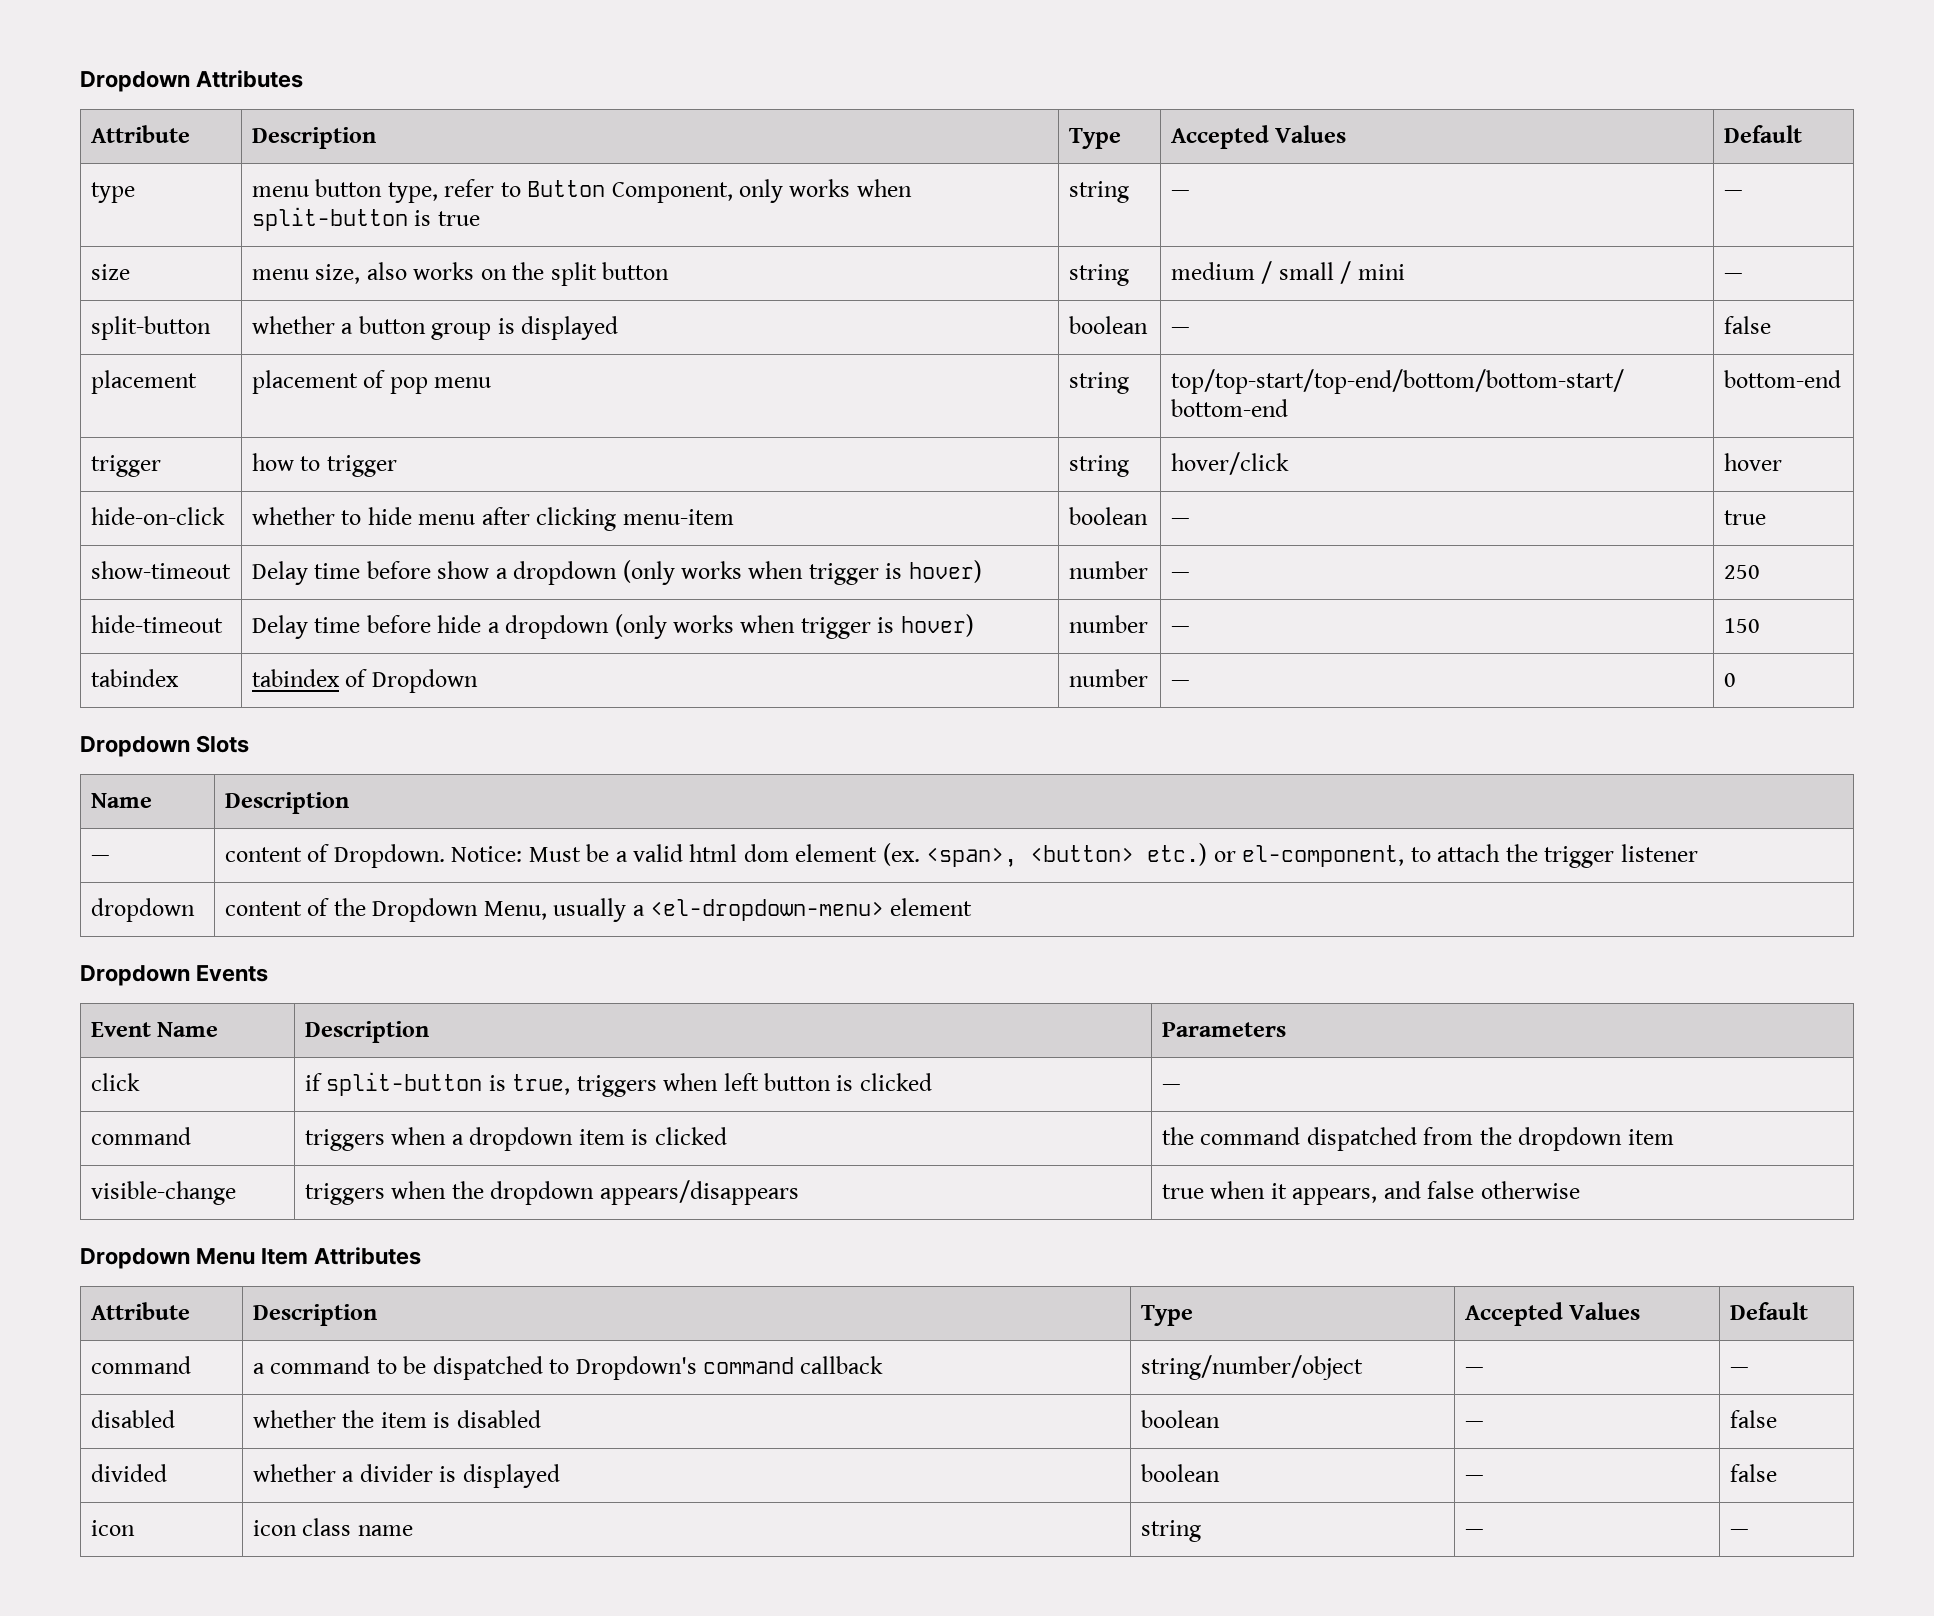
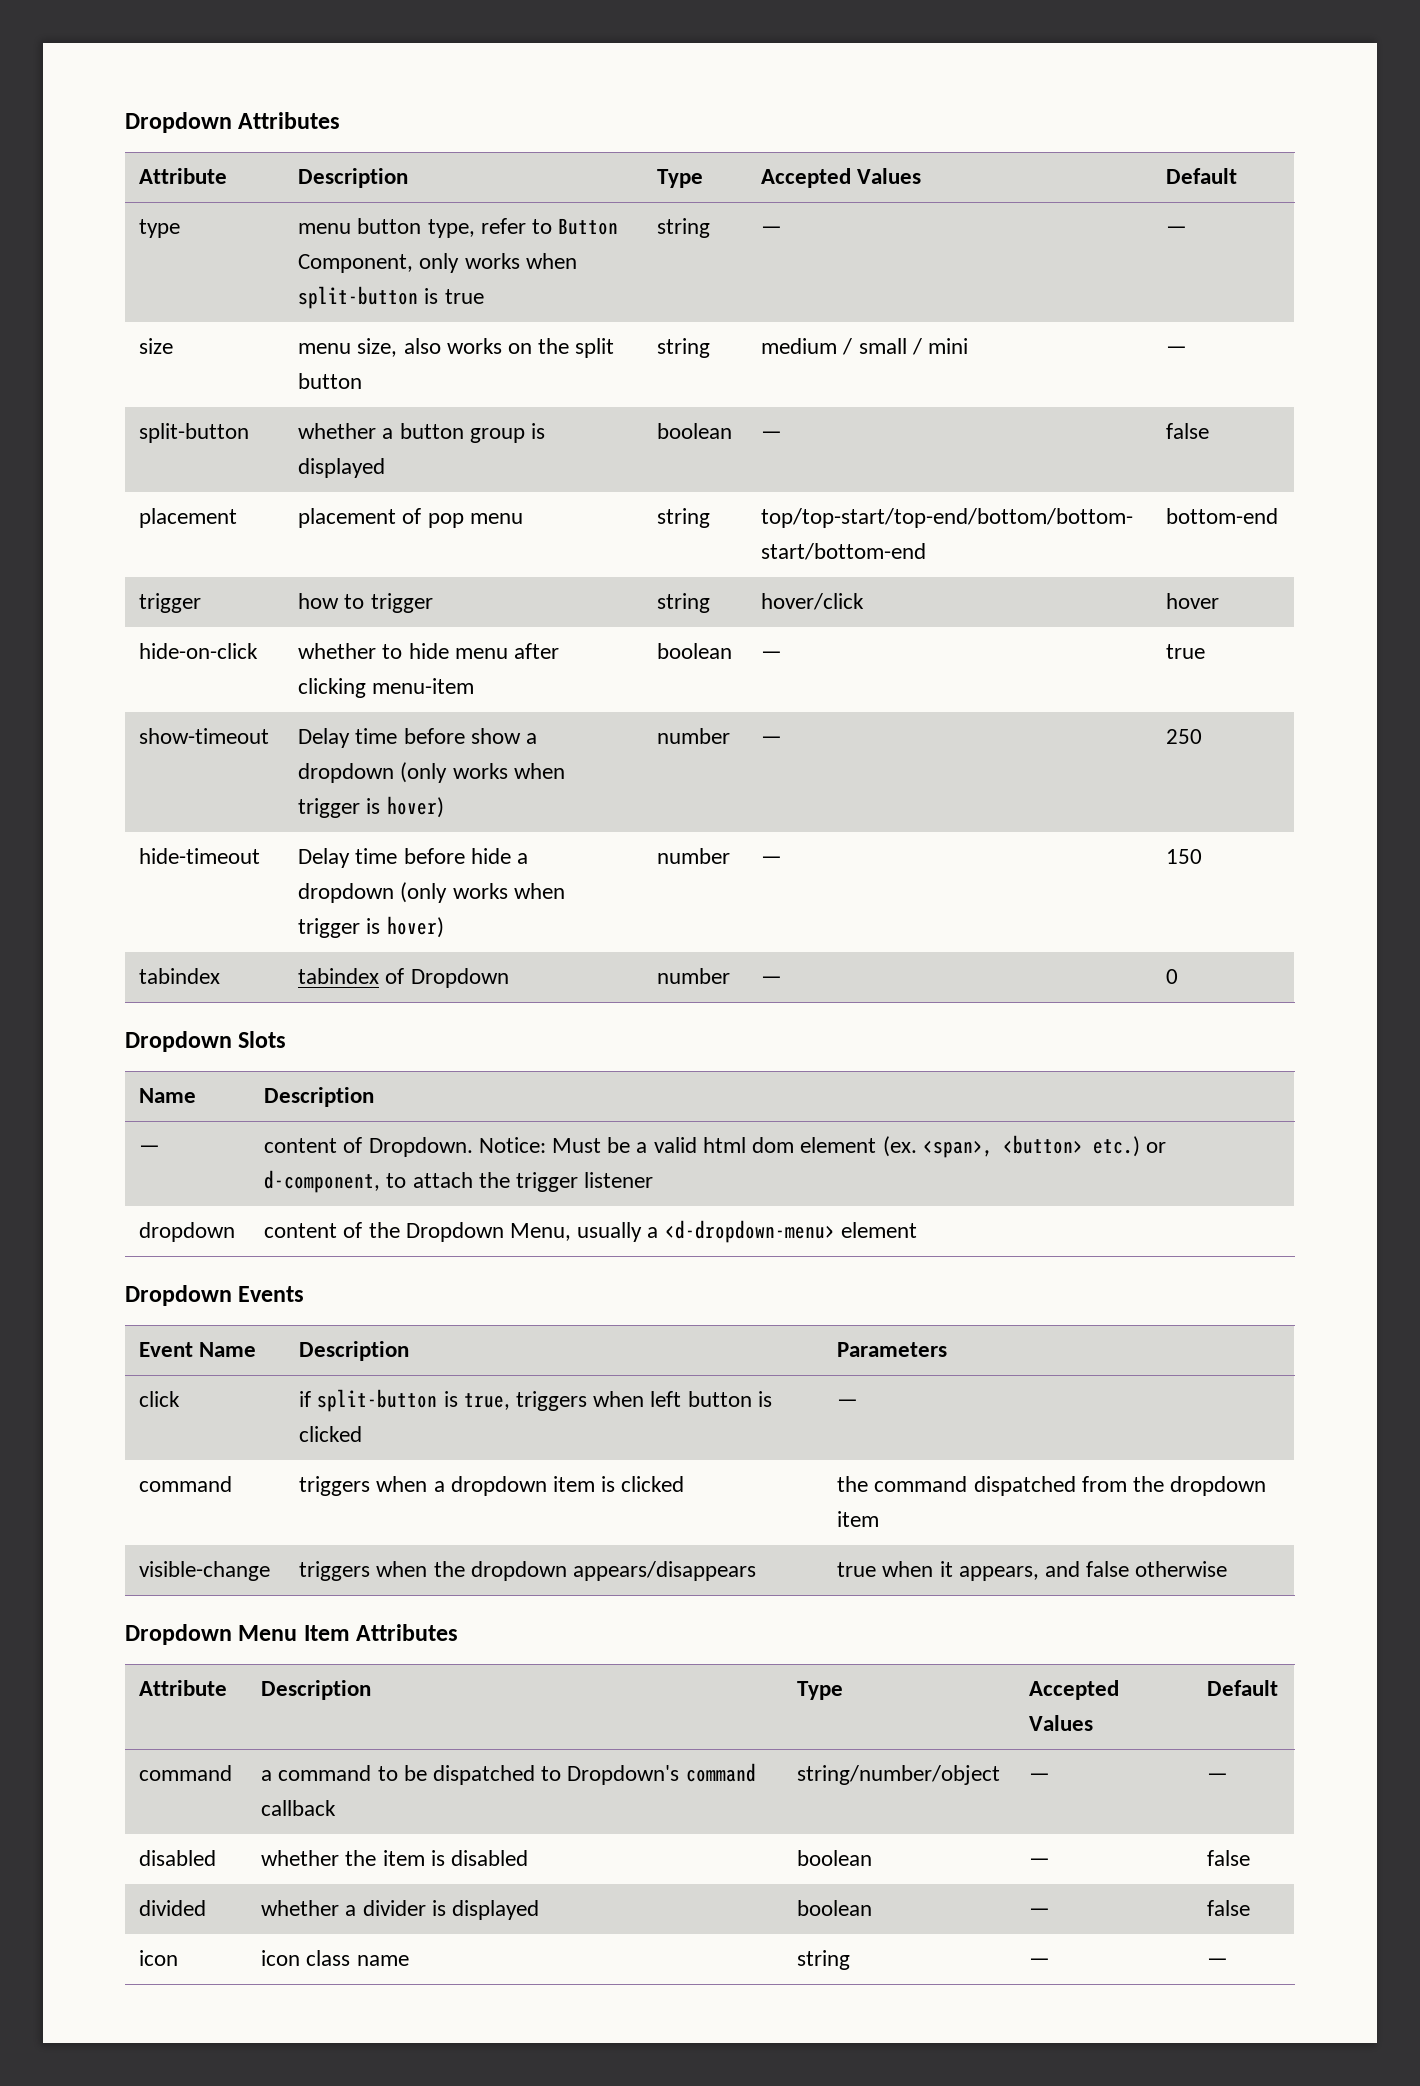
[1242,845,1405,867] el-component, -> [264,1170,381,1193] d-component,
[649,899,884,921] <el-dropdown-menu> -> [664,1220,835,1243] <d-dropdown-menu>

